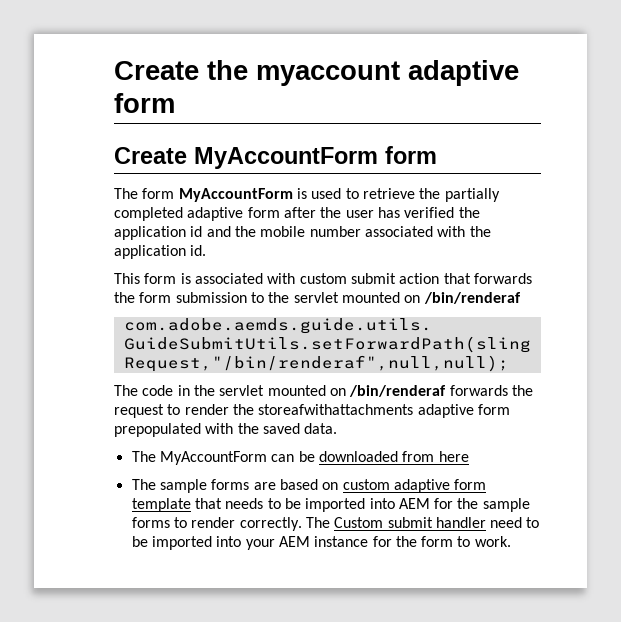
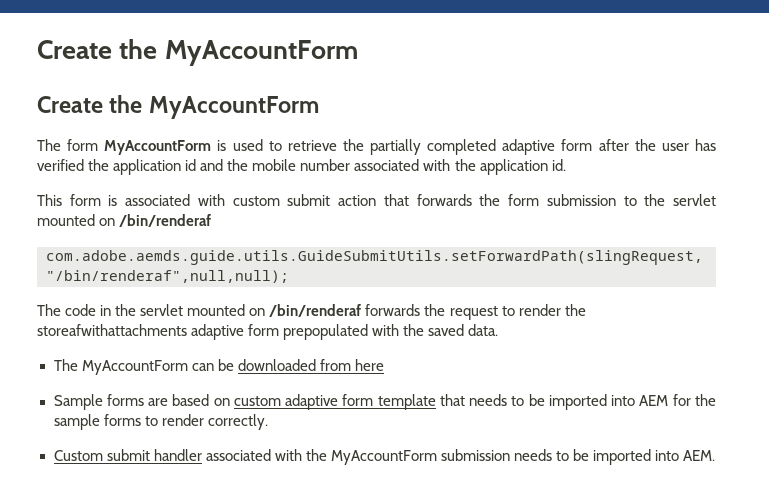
[114,60,519,86] [114,93,175,113] [114,146,437,169] Create the myaccount adaptive form // Create MyAccountForm form -> [37,39,358,66] [37,95,319,119] Create the MyAccountForm // Create the MyAccountForm
[131,479,207,493] The sample -> [53,394,103,410] Sample
[305,517,330,528] The -> (268, 422) //
[490,517,540,528] [131,536,511,550] need to be imported into your AEM instance for the form to work. -> [205,449,716,465] associated with the MyAccountForm submission needs to be imported into AEM.

